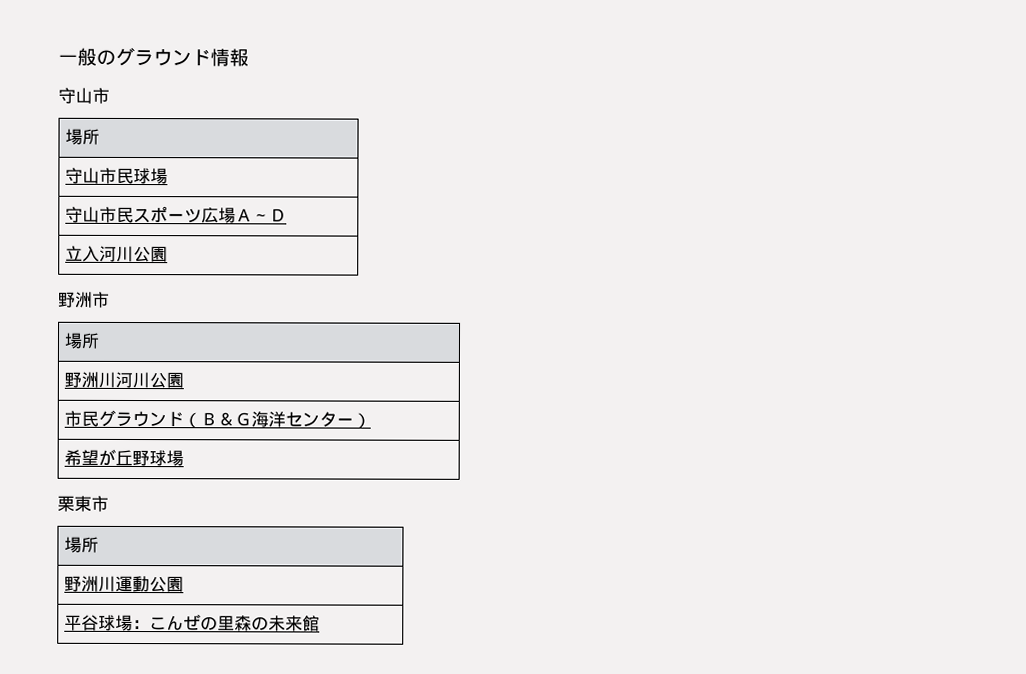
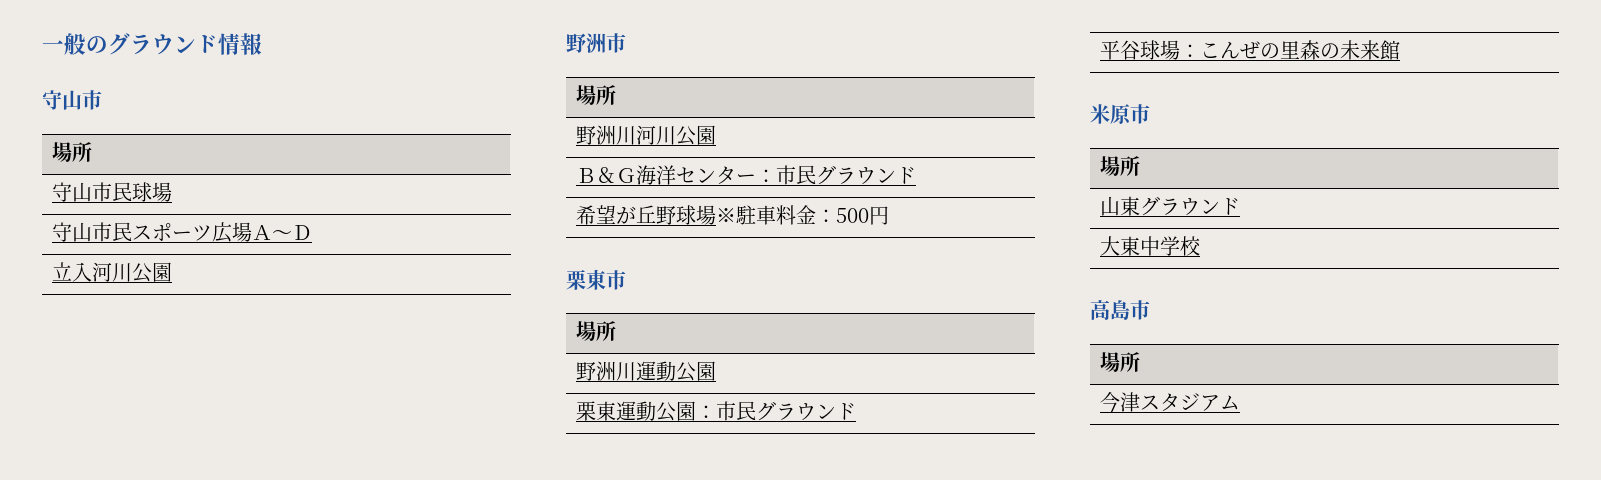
[64,409,202,429] 市民グラウンド（ -> (716, 135) none
[353,412,372,429] ） -> [755,165,916,185] ：市民グラウンド
(185, 458) none -> [715,205,889,225] ※駐車料金：500円
(185, 584) none -> [575,401,856,422] // 栗東運動公園：市民グラウンド
(321, 623) none -> [1090,104,1150,124] [1099,156,1140,176] [1099,196,1240,216] [1099,236,1201,256] [1090,300,1150,320] [1099,352,1140,372] [1099,392,1240,413] // 米原市 // 場所 // 山東グラウンド // 大東中学校 // 高島市 // 場所 // 今津スタジアム

